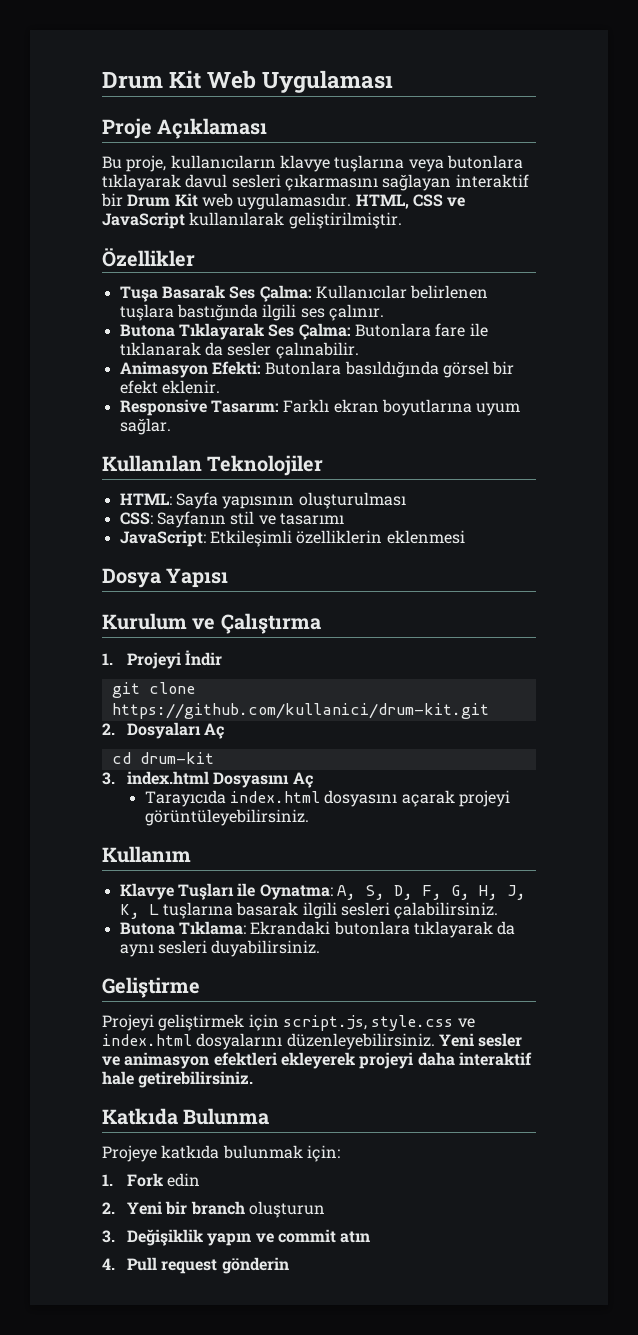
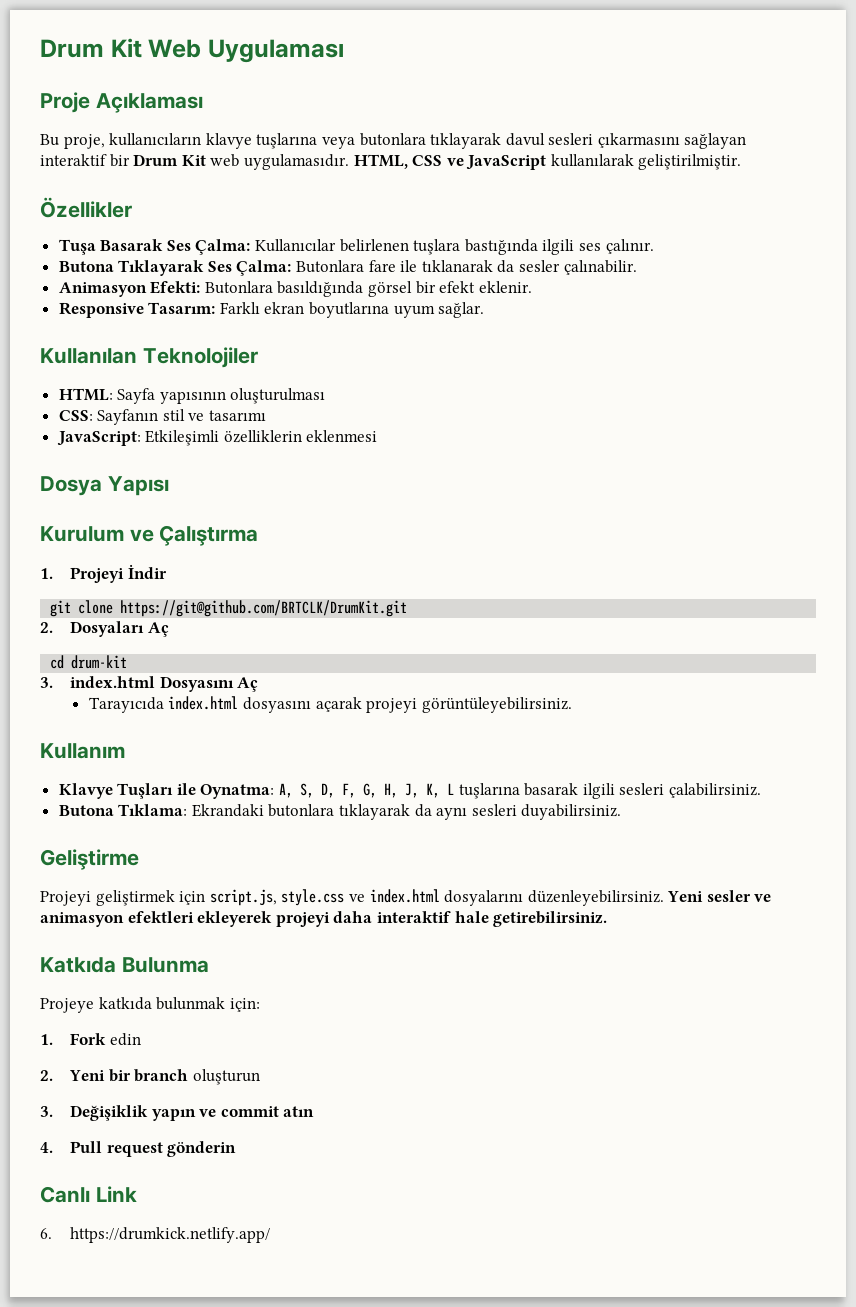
[111,703,489,719] https://github.com/kullanici/drum-kit.git -> [120,600,408,617] https://git@github.com/BRTCLK/DrumKit.git
(289, 1265) none -> [40,1186,137,1203] [40,1227,271,1243] // Canlı Link // 6. https://drumkick.netlify.app/

